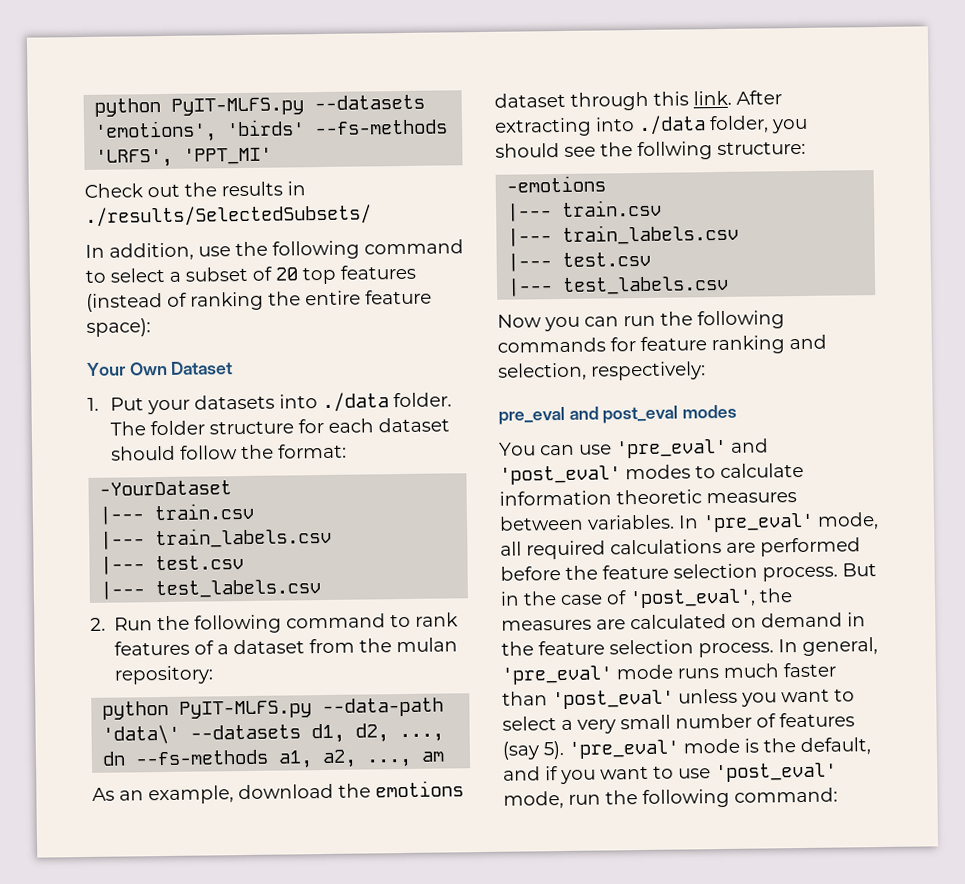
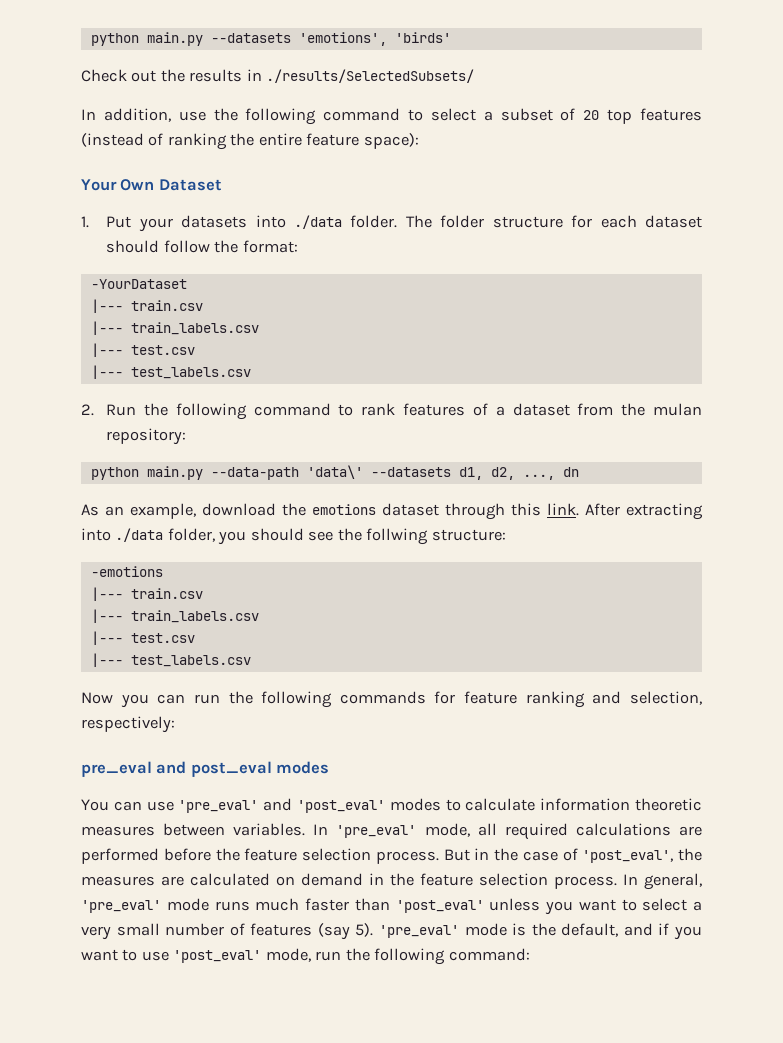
[94,97,305,117] python PyIT-MLFS.py -> [90,32,203,46] python main.py
[314,119,449,136] [95,147,273,168] --fs-methods 'LRFS', 'PPT_MI' -> (451, 37) none
[179,700,313,719] PyIT-MLFS.py -> [146,466,203,480] main.py
[135,749,446,769] --fs-methods a1, a2, ..., am -> (579, 472) none

